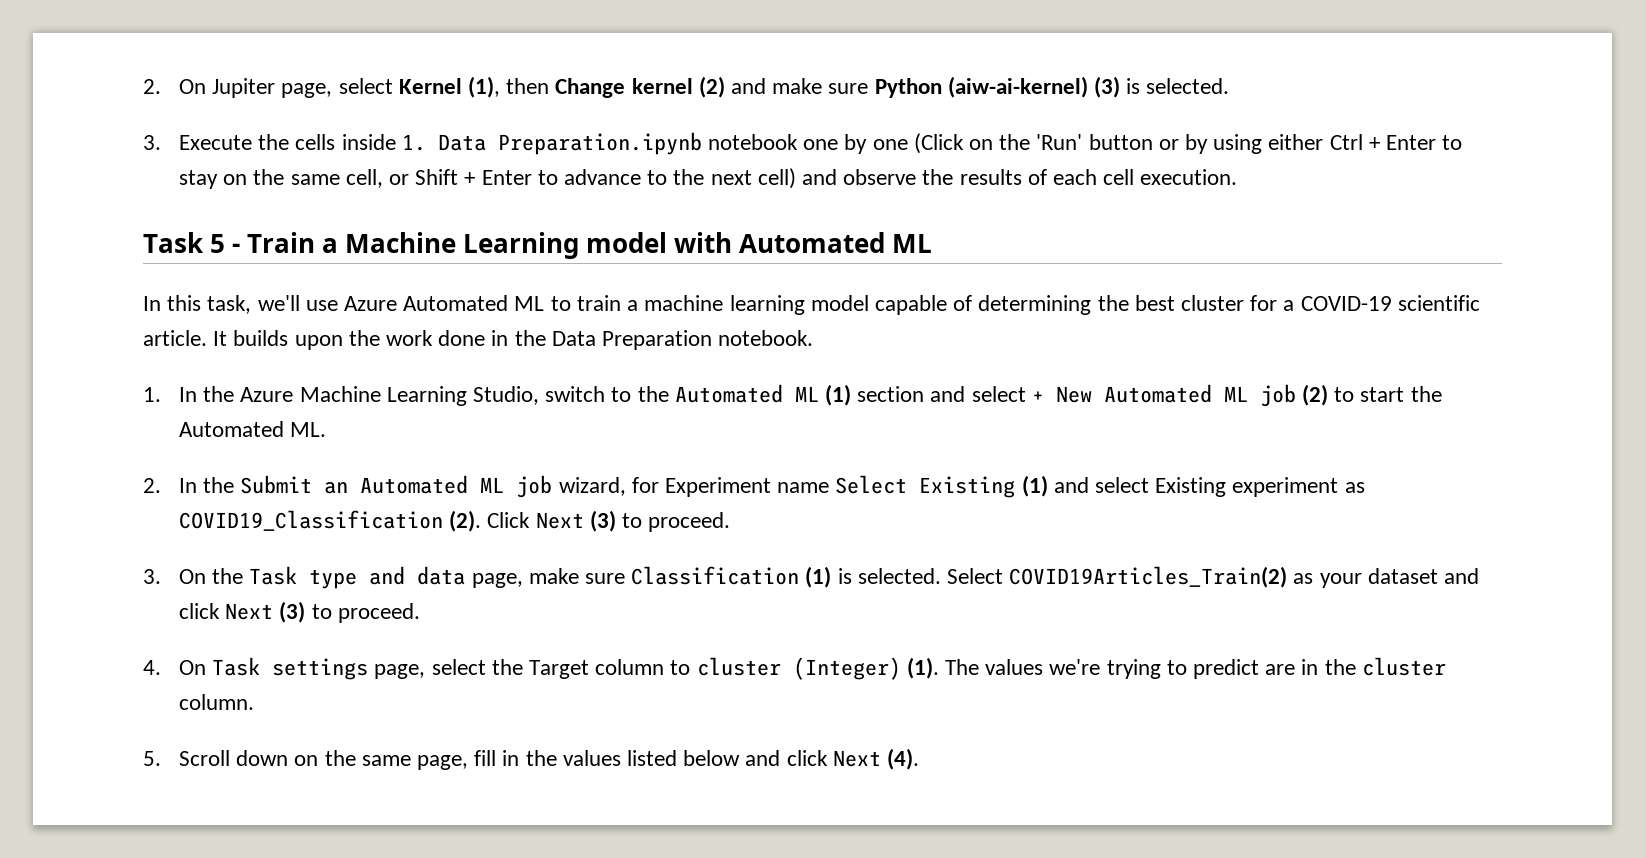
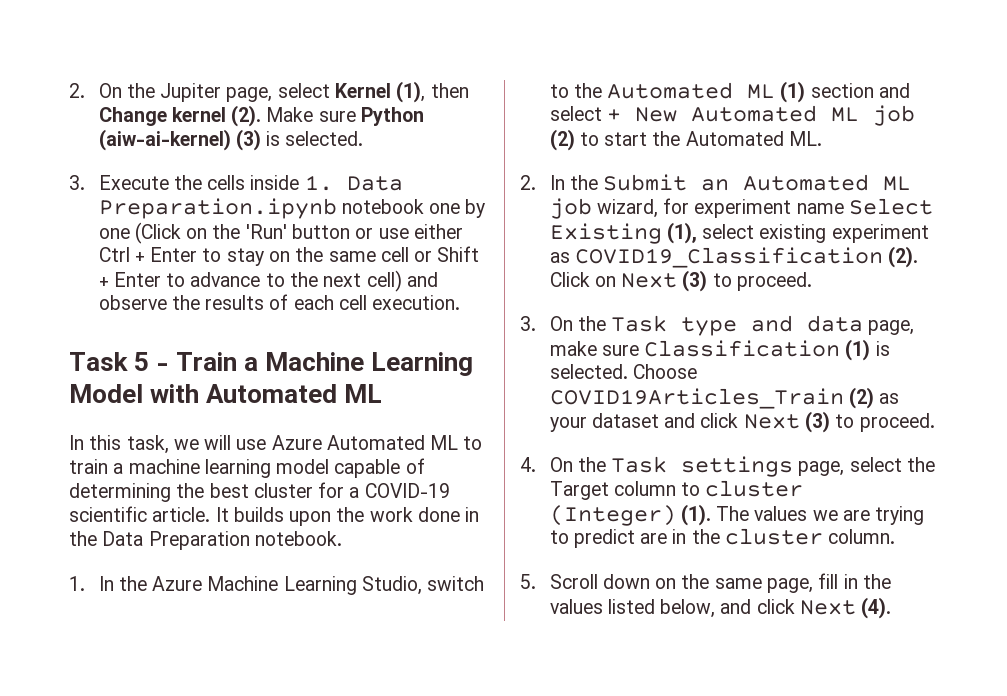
(206, 86) none -> [126,83,155,98] the
[698,76,823,98] (2) and make -> [231,105,314,127] (2). Make
[1185,134,1263,154] by using -> [378,228,409,239] use
[345,169,383,188] cell, -> [380,247,409,262] cell
[586,232,668,253] model -> [69,384,143,403] Model
[257,295,300,311] we'll -> [173,435,232,450] we will
[664,477,771,497] Experiment -> [694,199,792,218] experiment
[1021,475,1227,497] (1) and select Existing -> [666,222,827,244] (1), select existing
(531, 520) none -> [594,276,616,287] on
[946,566,1288,588] Select COVID19Articles_Train(2) -> [632,364,697,379] [549,387,874,409] Choose COVID19Articles_Train (2)
(206, 667) none -> [577,457,606,472] the
[1049,659,1101,675] we're -> [812,510,870,521] we are
[683,750,741,766] below -> [660,599,716,618] below,

